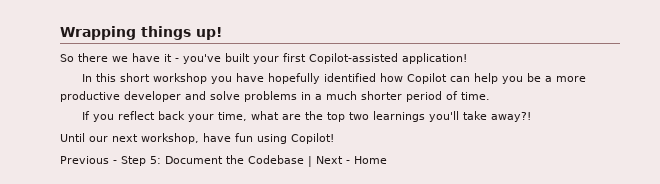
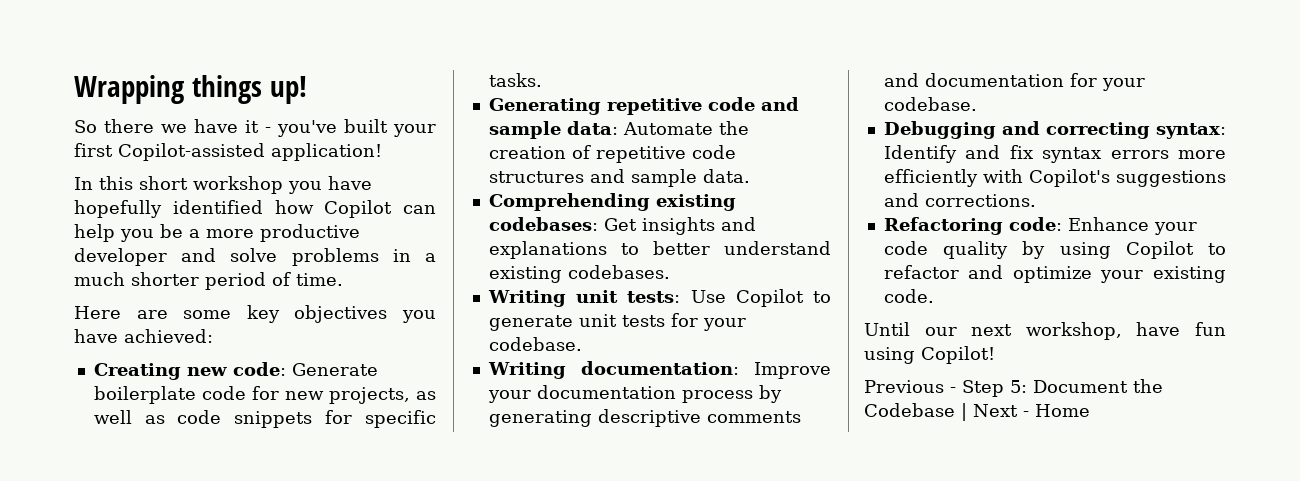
[81,111,531,122] If you reflect back your time, what are the top two learnings you'll take away?! -> [74,305,436,323] [74,329,213,343] [93,362,378,380] [93,386,436,404] [93,410,436,428] [488,73,542,87] [488,97,799,115] [488,121,749,139] [488,145,736,163] [488,169,750,187] [488,193,736,211] [488,217,756,235] [488,241,831,259] [488,265,670,283] [487,289,831,307] [488,313,746,331] [488,337,582,351] [487,361,831,379] [487,385,782,403] [488,409,801,427] [883,73,1145,91] [883,97,977,111] [883,121,1226,139] [883,145,1226,163] [883,169,1226,187] [883,193,1036,207] [883,217,1197,235] [883,241,1226,259] [883,265,1226,283] [883,289,934,303] Here are some key objectives you have achieved: // Creating new code: Generate boilerplate code for new projects, as well as code snippets for specific tasks. // Generating repetitive code and sample data: Automate the creation of repetitive code structures and sample data. // Comprehending existing codebases: Get insights and explanations to better understand existing codebases. // Writing unit tests: Use Copilot to generate unit tests for your codebase. // Writing documentation: Improve your documentation process by generating descriptive comments and documentation for your codebase. // Debugging and correcting syntax: Identify and fix syntax errors more efficiently with Copilot's suggestions and corrections. // Refactoring code: Enhance your code quality by using Copilot to refactor and optimize your existing code.

